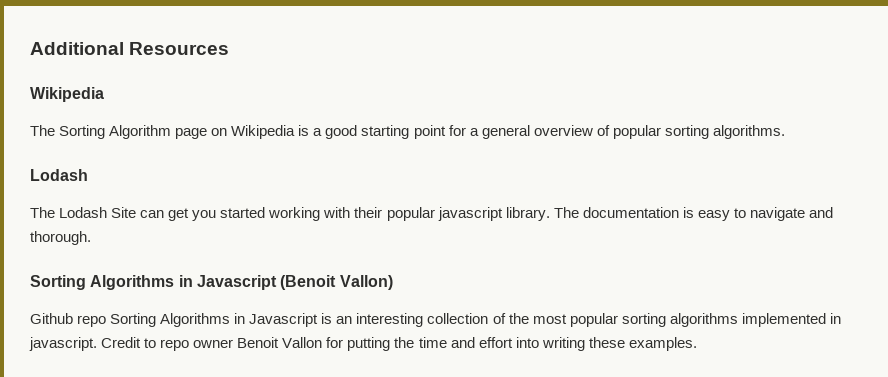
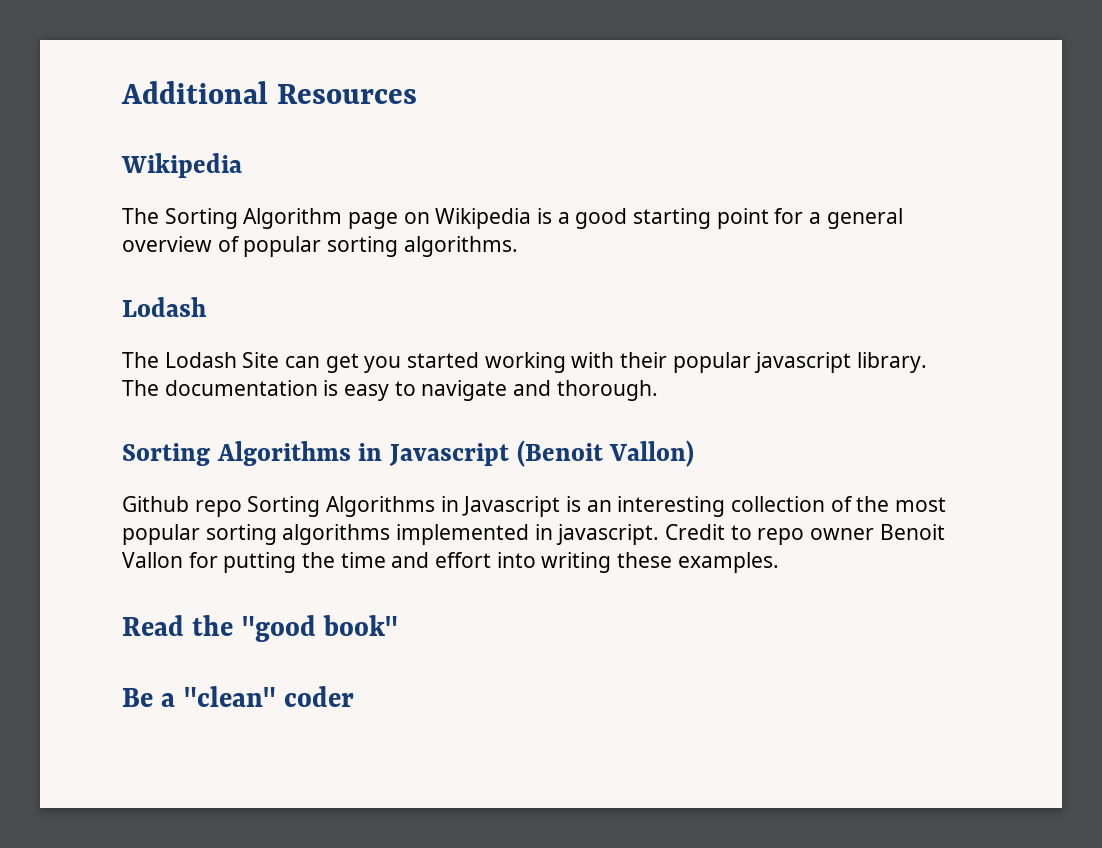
(697, 344) none -> [122,615,399,642] [122,686,355,707] // Read the "good book" // Be a "clean" coder

